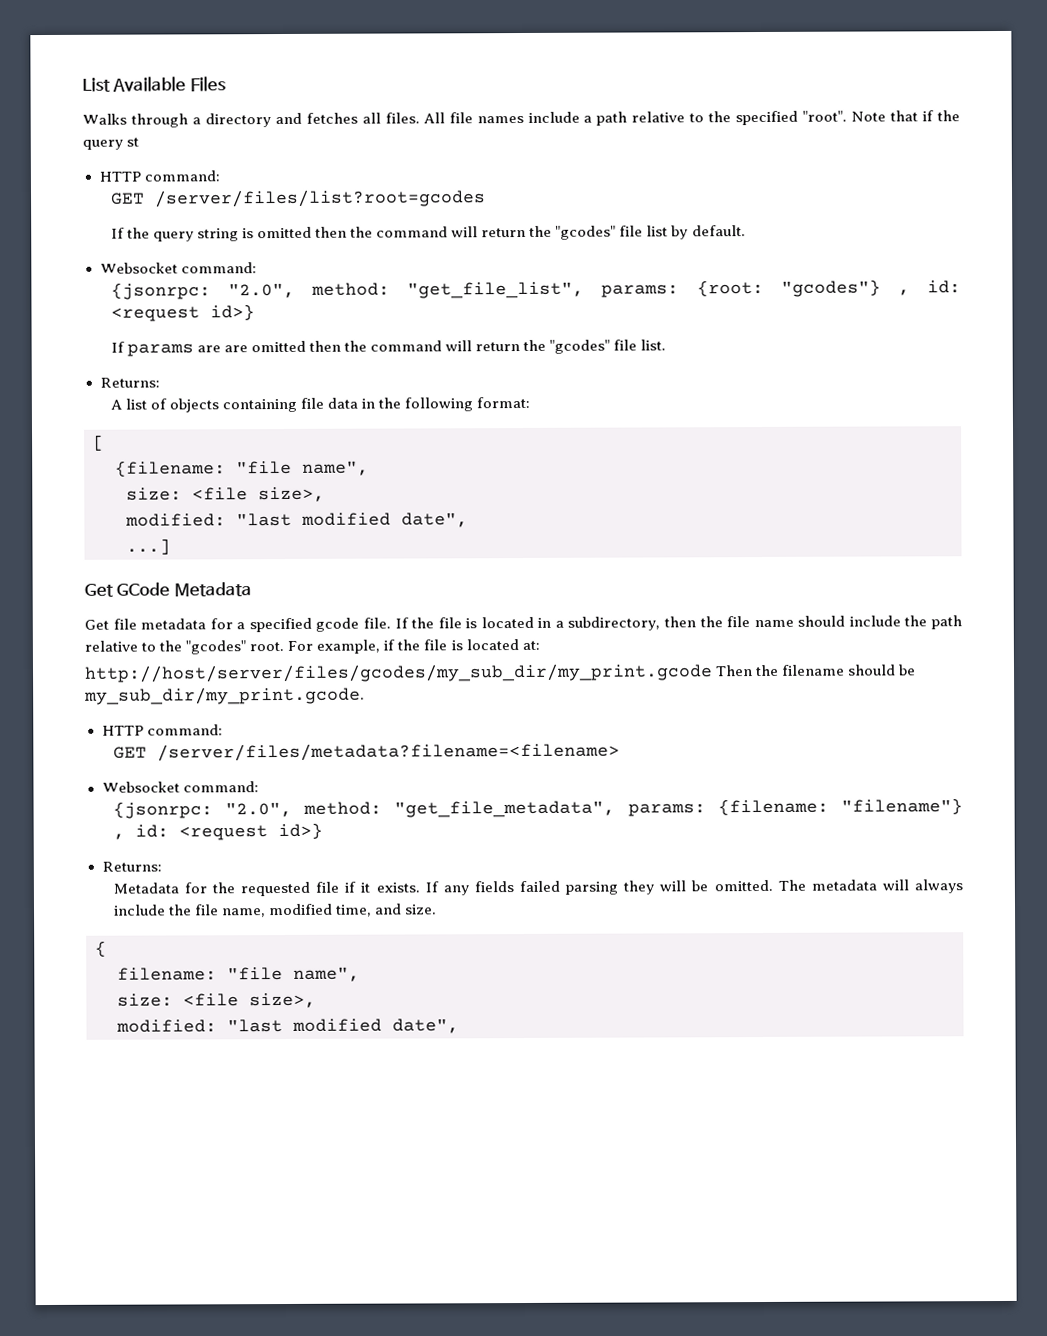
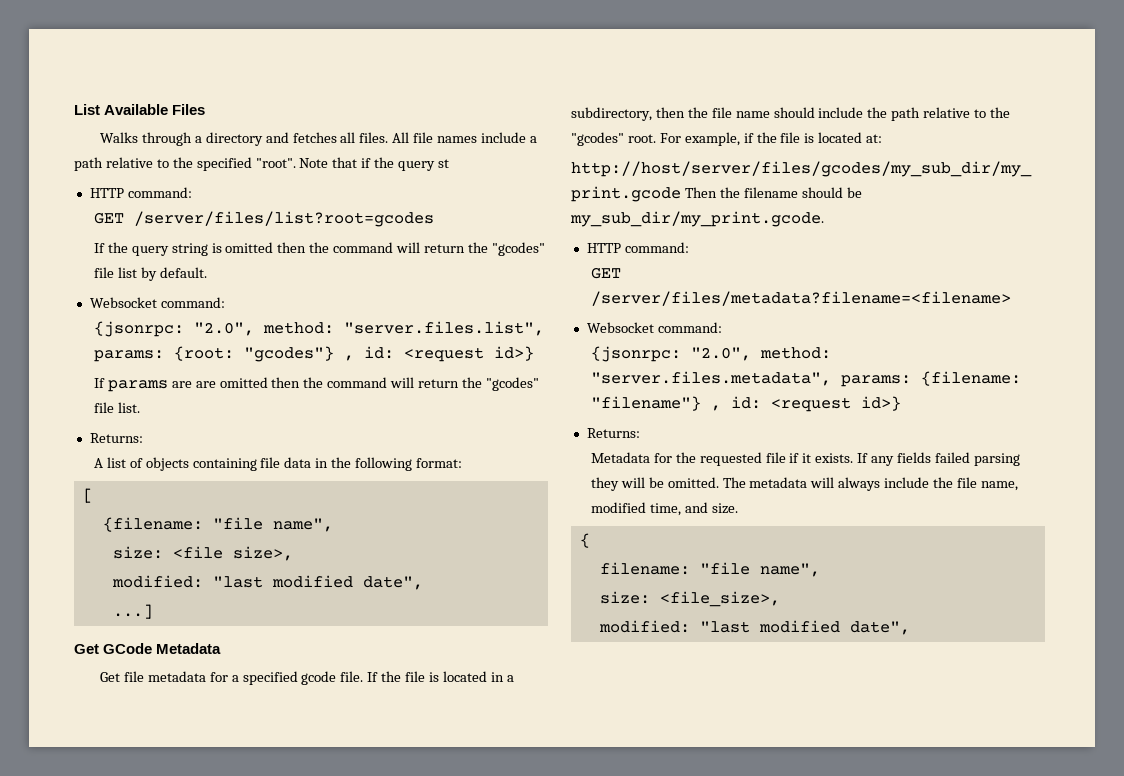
[407,281,585,299] "get_file_list", -> [343,321,544,336] "server.files.list",
[394,800,616,818] "get_file_metadata", -> [590,371,831,386] "server.files.metadata",
[183,992,316,1009] <file size>, -> [659,591,780,607] <file_size>,

